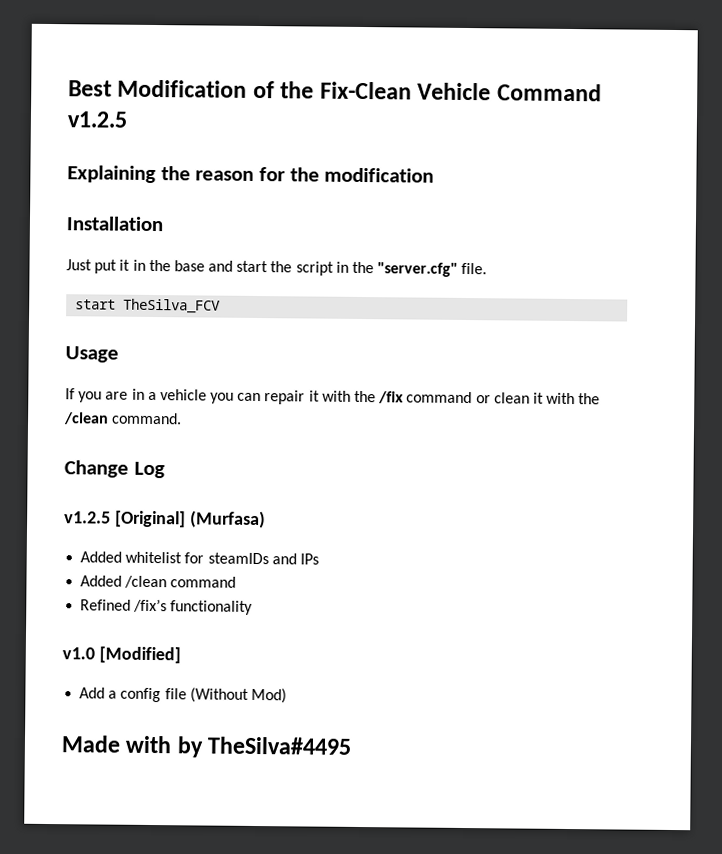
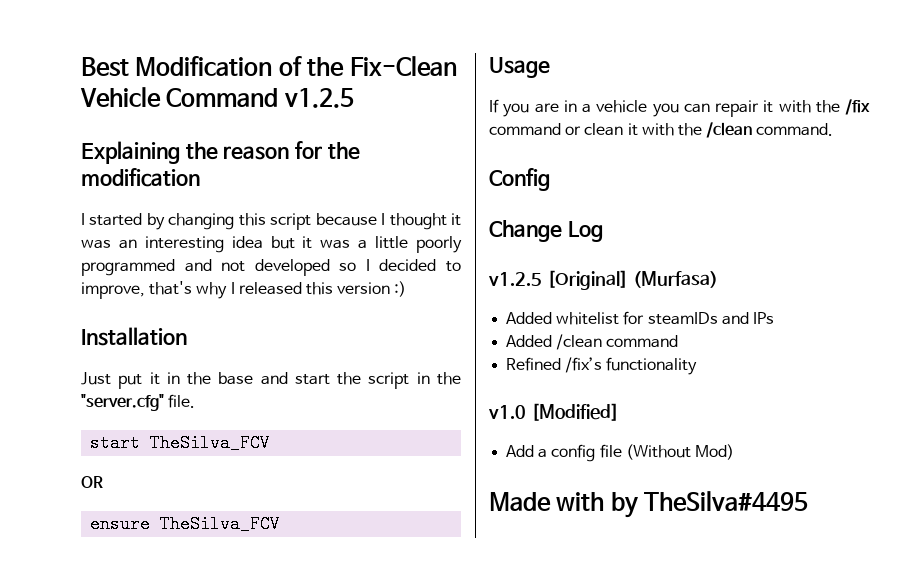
(435, 175) none -> [81,213,462,230] [81,236,463,253] [81,259,461,276] [81,281,407,299] // I started by changing this script because I thought it was an interesting idea but it was a little poorly programmed and not developed so I decided to improve, that's why I released this version :)
(222, 306) none -> [81,476,103,488] [90,515,281,533] // OR // ensure TheSilva_FCV
(183, 418) none -> [489,168,550,191] // Config

